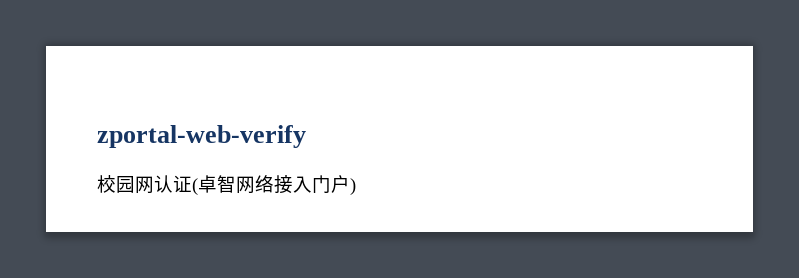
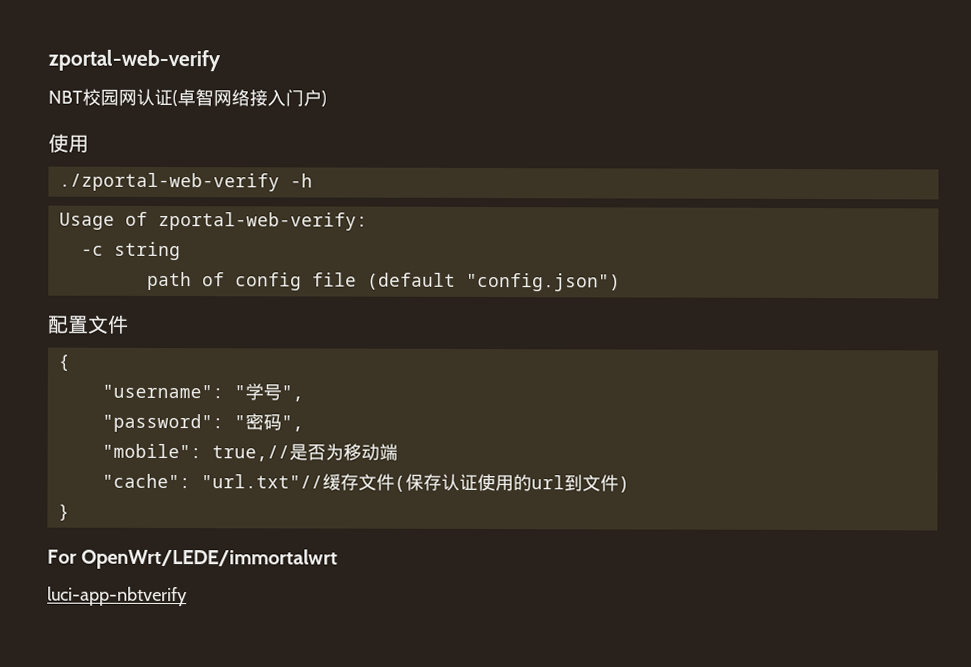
(306, 136) none -> [48,90,83,104] NBT
(356, 186) none -> [48,133,89,153] [58,172,313,192] [58,211,368,231] [80,241,181,261] [146,271,621,292] [47,314,129,334] [57,354,70,372] [101,383,304,402] [101,413,304,433] [101,443,398,462] [101,473,630,493] [57,503,70,521] [47,548,339,570] [47,586,187,607] // 使用 // ./zportal-web-verify -h // Usage of zportal-web-verify: // -c string // path of config file (default "config.json") // 配置文件 // { // "username": "学号", // "password": "密码", // "mobile": true,//是否为移动端 // "cache": "url.txt"//缓存文件(保存认证使用的url到文件) // } // For OpenWrt/LEDE/immortalwrt // luci-app-nbtverify

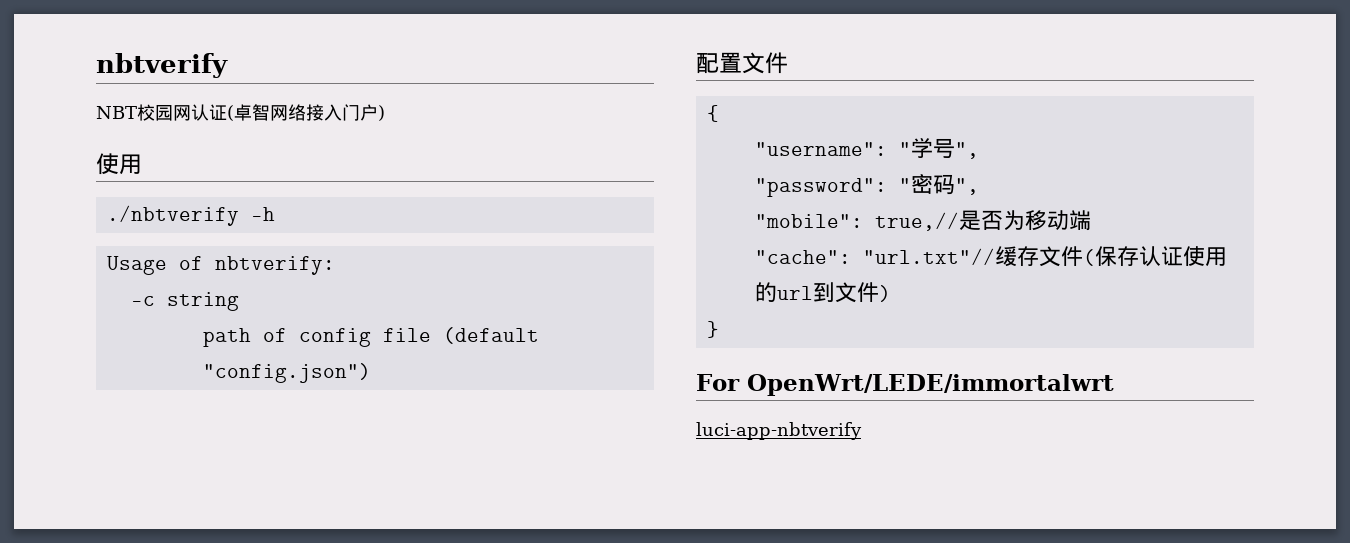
[48,49,221,72] zportal-web-verify -> [96,53,228,78] nbtverify
[58,172,280,192] ./zportal-web-verify -> [106,205,239,226] ./nbtverify
[157,211,368,231] zportal-web-verify: -> [214,256,335,275] nbtverify:

